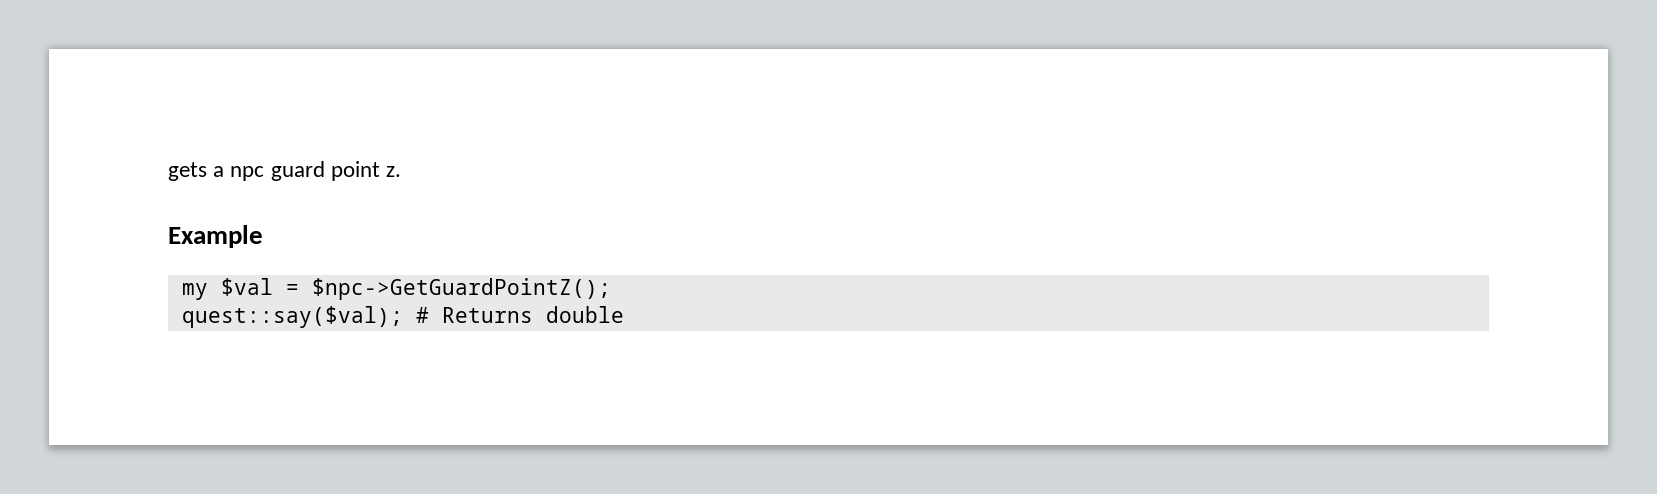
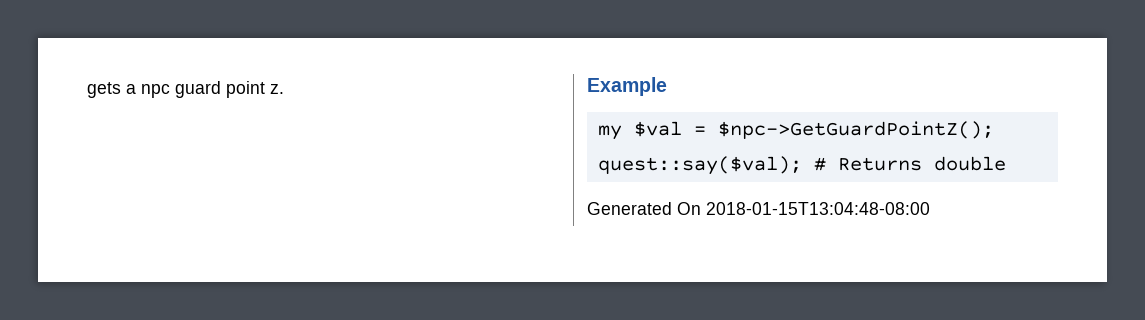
(624, 314) none -> [587,202,930,215] // Generated On 2018-01-15T13:04:48-08:00

